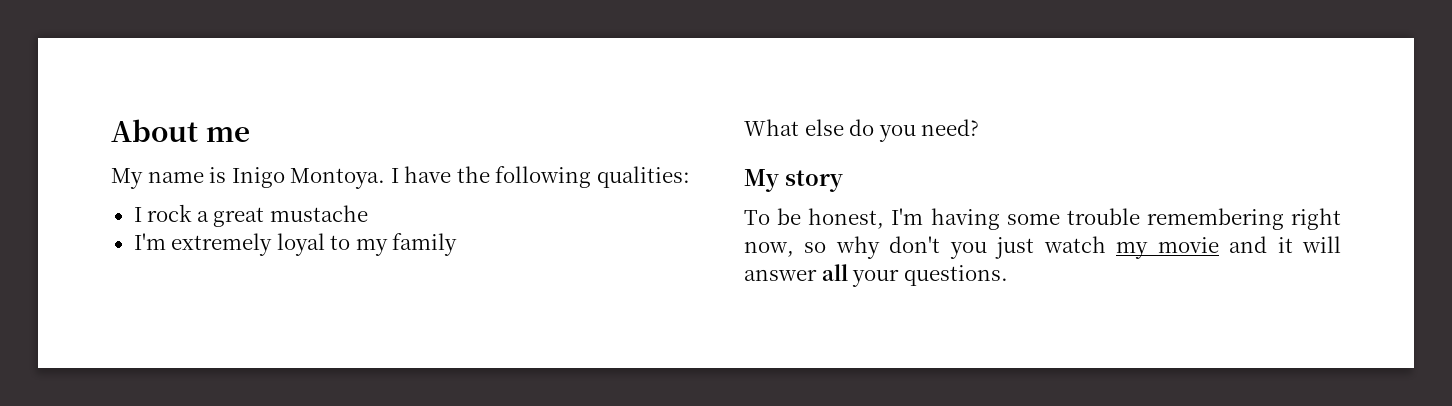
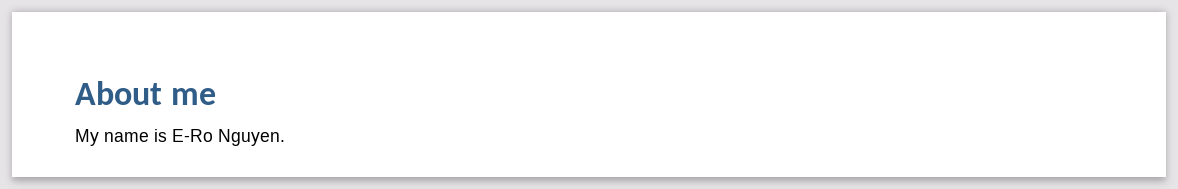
[231,166,690,189] [133,204,368,227] [133,233,458,256] [744,119,980,142] [744,169,843,192] [744,208,1341,230] [744,236,1341,259] [744,264,1008,287] Inigo Montoya. I have the following qualities: // I rock a great mustache // I'm extremely loyal to my family // What else do you need? // My story // To be honest, I'm having some trouble remembering right now, so why don't you just watch my movie and it will answer all your questions. -> [172,129,285,146] E-Ro Nguyen.

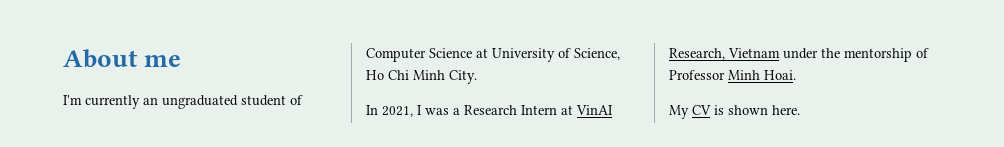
[75,129,285,146] My name is E-Ro Nguyen. -> [63,95,303,109] [366,48,620,62] [366,70,477,84] [366,105,613,117] [669,48,929,62] [669,70,796,80] [669,105,800,119] I'm currently an ungraduated student of Computer Science at University of Science, Ho Chi Minh City. // In 2021, I was a Research Intern at VinAI Research, Vietnam under the mentorship of Professor Minh Hoai. // My CV is shown here.

